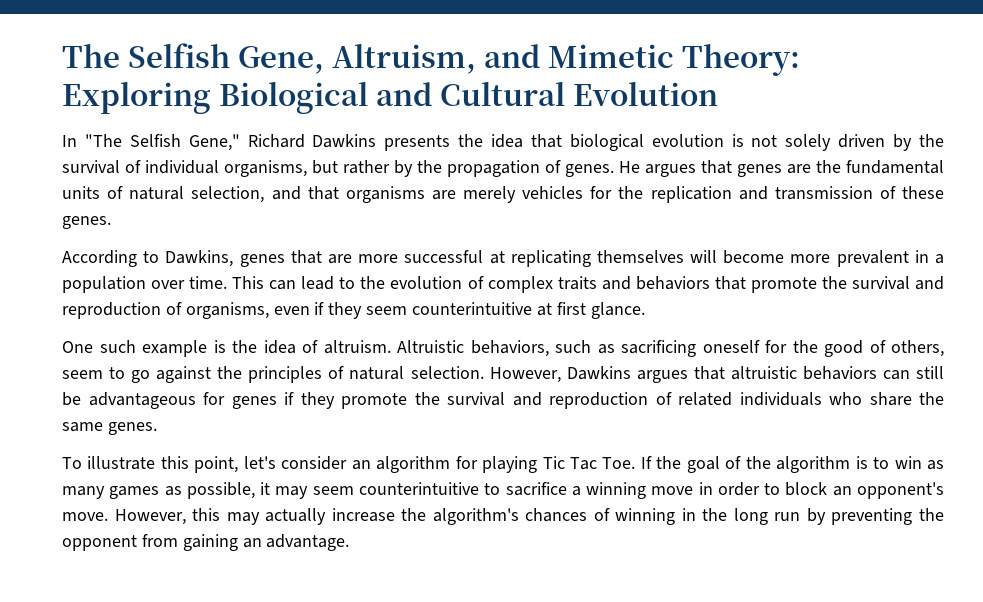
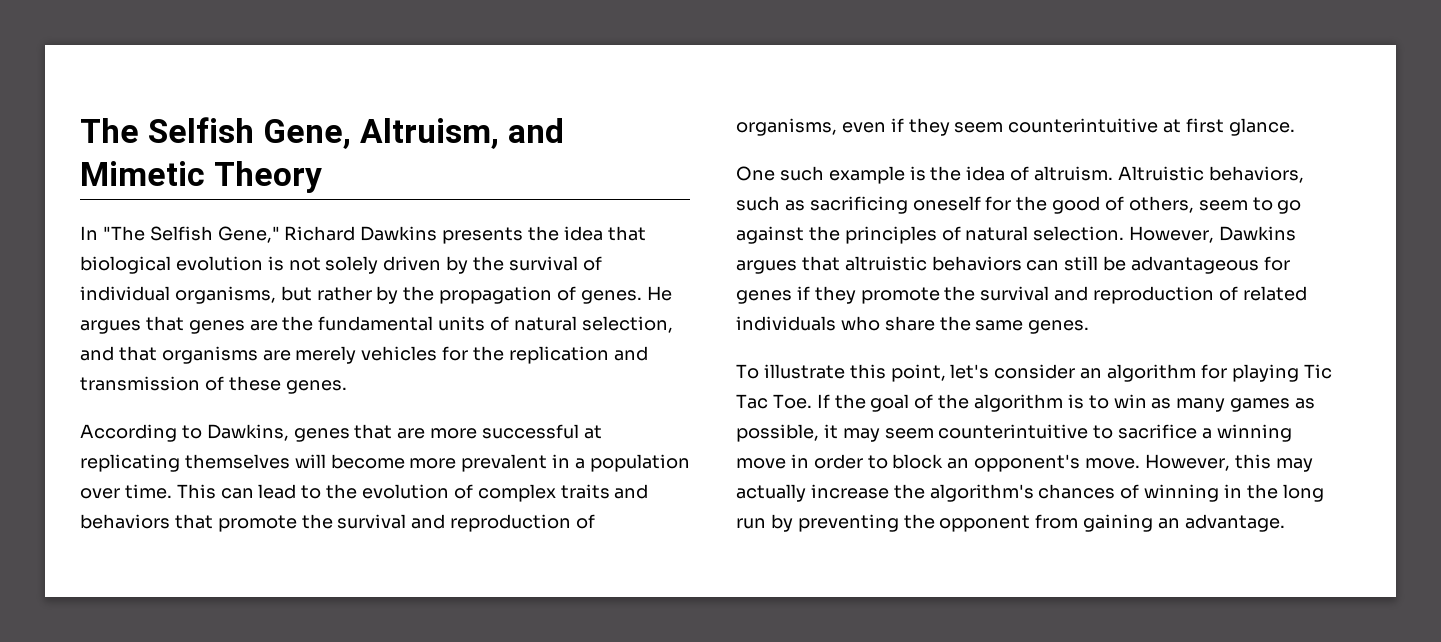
[681,43,800,76] [62,81,718,114] Theory: Exploring Biological and Cultural Evolution -> [214,161,323,193] Theory

